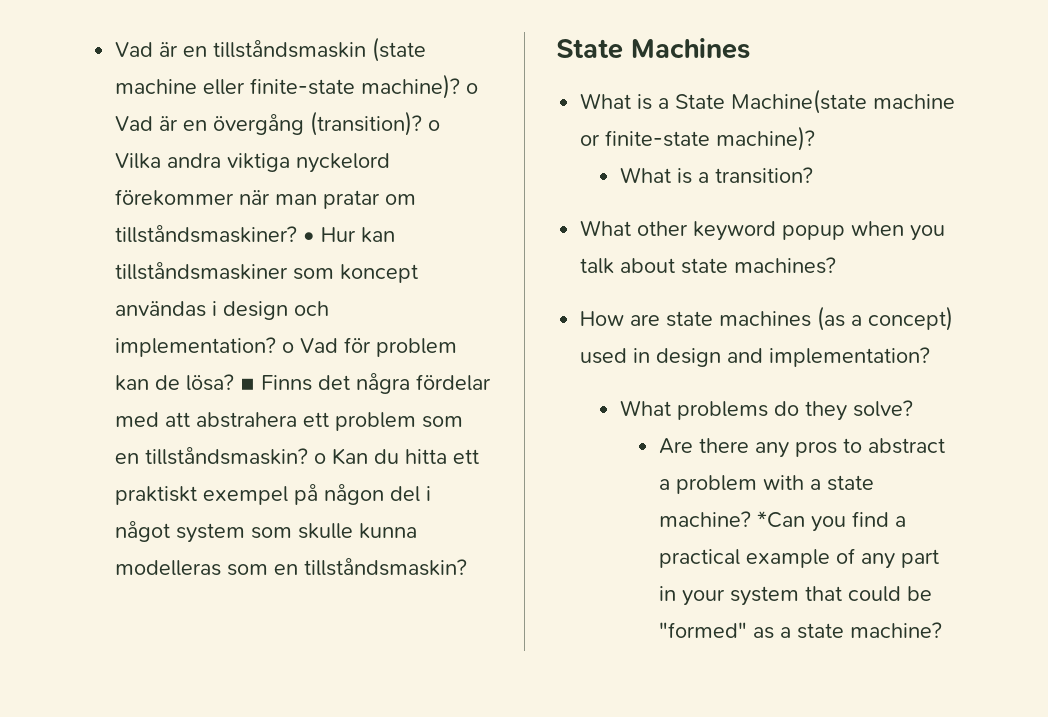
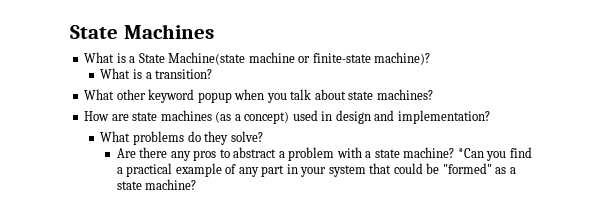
[115,37,427,62] [115,74,479,99] [115,111,441,136] [115,153,391,173] [115,189,417,209] [115,225,396,243] [115,262,419,283] [115,301,330,320] [115,337,458,357] [115,373,492,394] [115,412,464,431] [115,447,480,465] [115,484,432,505] [115,521,418,543] [115,558,468,576] Vad är en tillståndsmaskin (state machine eller finite-state machine)? o Vad är en övergång (transition)? o Vilka andra viktiga nyckelord förekommer när man pratar om tillståndsmaskiner? • Hur kan tillståndsmaskiner som koncept användas i design och implementation? o Vad för problem kan de lösa? ▪ Finns det några fördelar med att abstrahera ett problem som en tillståndsmaskin? o Kan du hitta ett praktiskt exempel på någon del i något system som skulle kunna modelleras som en tillståndsmaskin? // -> (70, 32) none

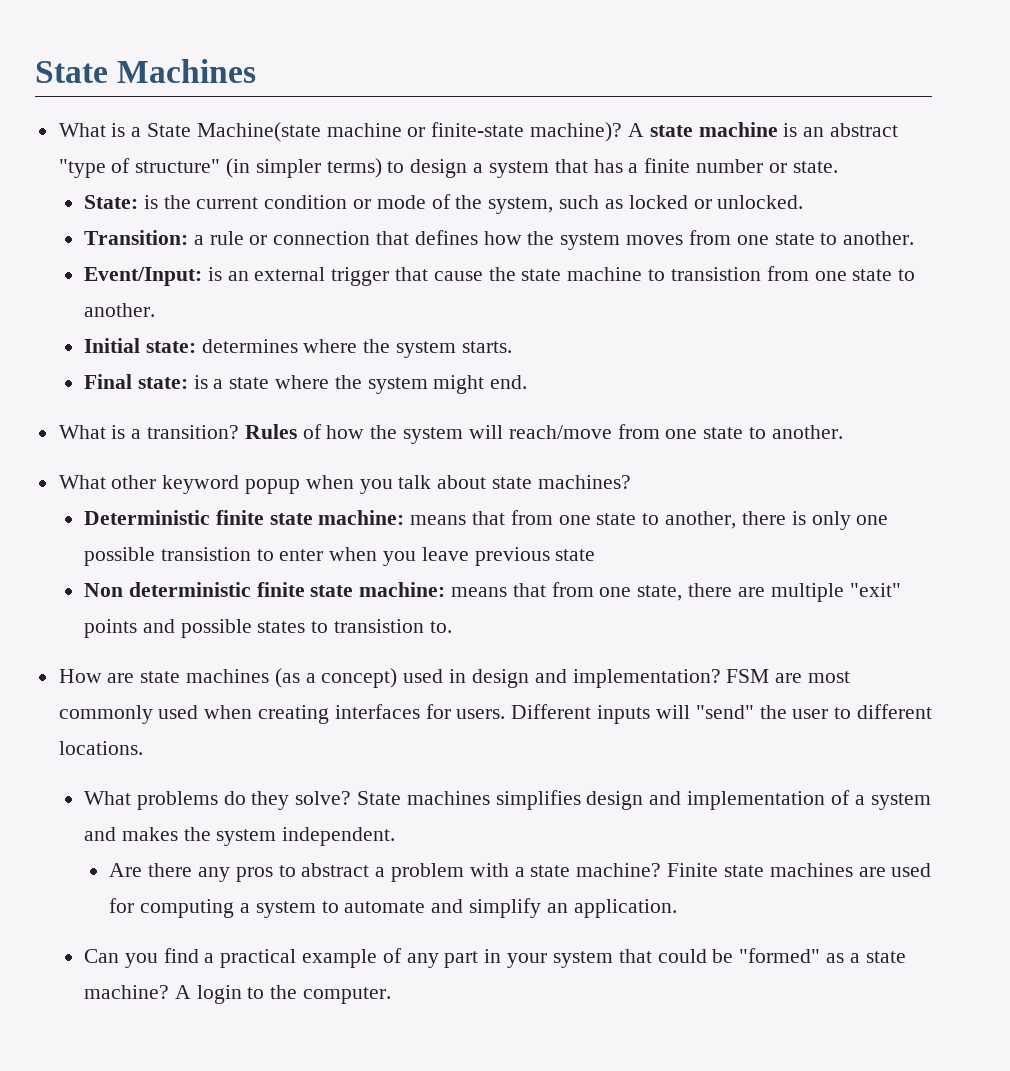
[100,68,213,79] // What is a transition? -> [627,122,898,137] [58,158,838,178] [84,194,804,214] [84,230,915,250] [84,266,916,286] [84,303,156,317] [84,338,512,358] [84,374,528,394] [58,424,843,444] A state machine is an abstract "type of structure" (in simpler terms) to design a system that has a finite number or state. // State: is the current condition or mode of the system, such as locked or unlocked. // Transition: a rule or connection that defines how the system moves from one state to another. // Event/Input: is an external trigger that cause the state machine to transistion from one state to another. // Initial state: determines where the system starts. // Final state: is a state where the system might end. // What is a transition? Rules of how the system will reach/move from one state to another.
(433, 94) none -> [84,510,889,530] [84,547,596,566] [84,582,901,602] [84,619,452,638] // Deterministic finite state machine: means that from one state to another, there is only one possible transistion to enter when you leave previous state // Non deterministic finite state machine: means that from one state, there are multiple "exit" points and possible states to transistion to.
(490, 117) none -> [726,669,850,683] [58,704,932,724] [58,741,143,755] FSM are most commonly used when creating interfaces for users. Different inputs will "send" the user to different locations.
(263, 136) none -> [357,790,931,810] [84,827,396,846] State machines simplifies design and implementation of a system and makes the system independent.
[457,148,484,158] *Can -> [667,863,932,877] [109,898,677,918] [84,949,120,963] Finite state machines are used for computing a system to automate and simplify an application. // Can
(197, 184) none -> [174,985,392,1004] A login to the computer.

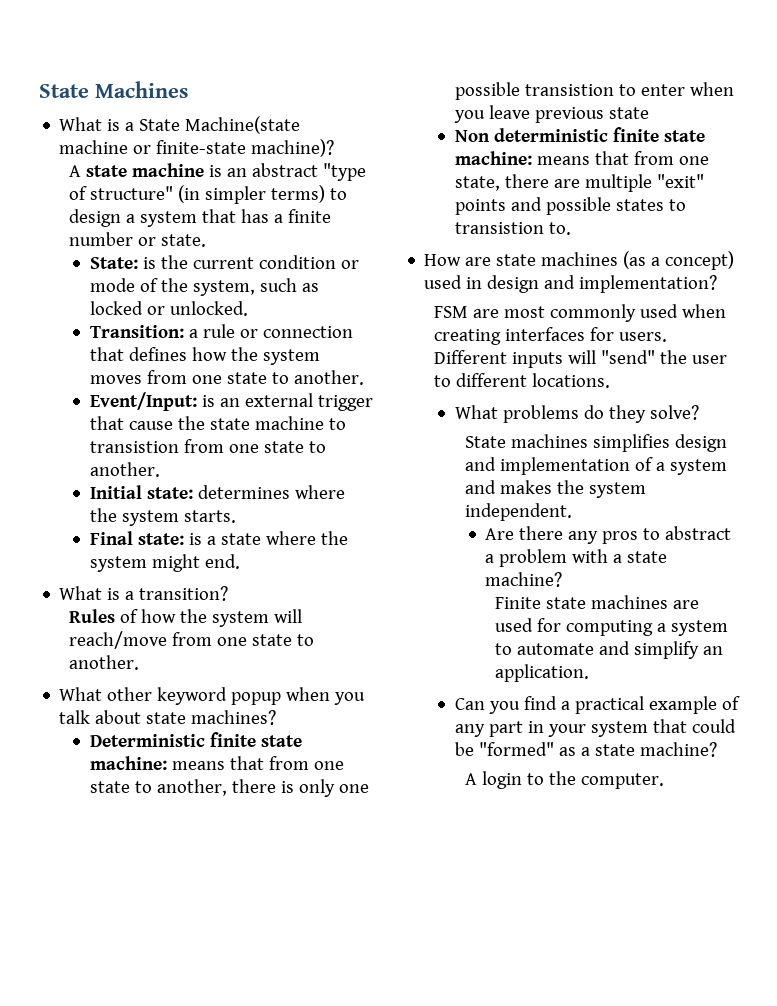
(623, 132) none -> (335, 148) //
(240, 432) none -> (229, 593) //
(721, 678) none -> (718, 284) //
(352, 798) none -> (699, 412) //
(662, 870) none -> (563, 579) //
(170, 992) none -> (717, 749) //

